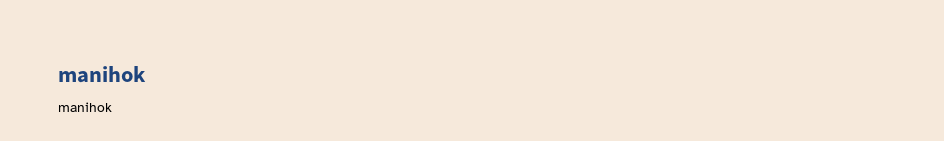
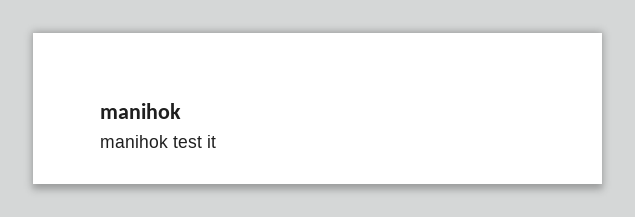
(112, 107) none -> [173,135,216,148] test it

